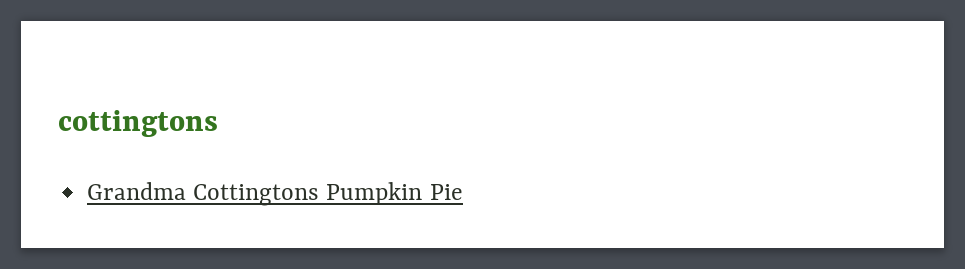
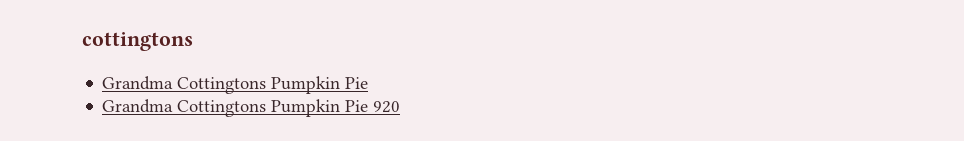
(463, 192) none -> [102,99,401,117] // Grandma Cottingtons Pumpkin Pie 920

